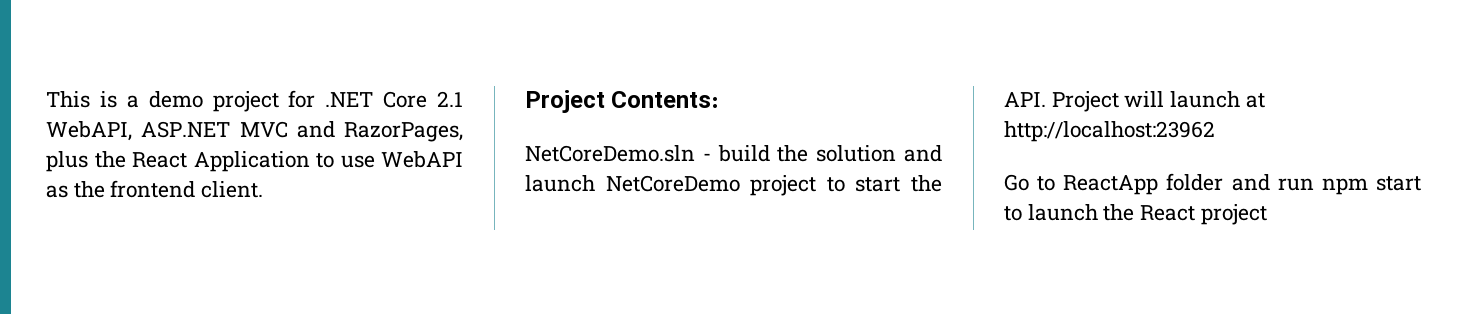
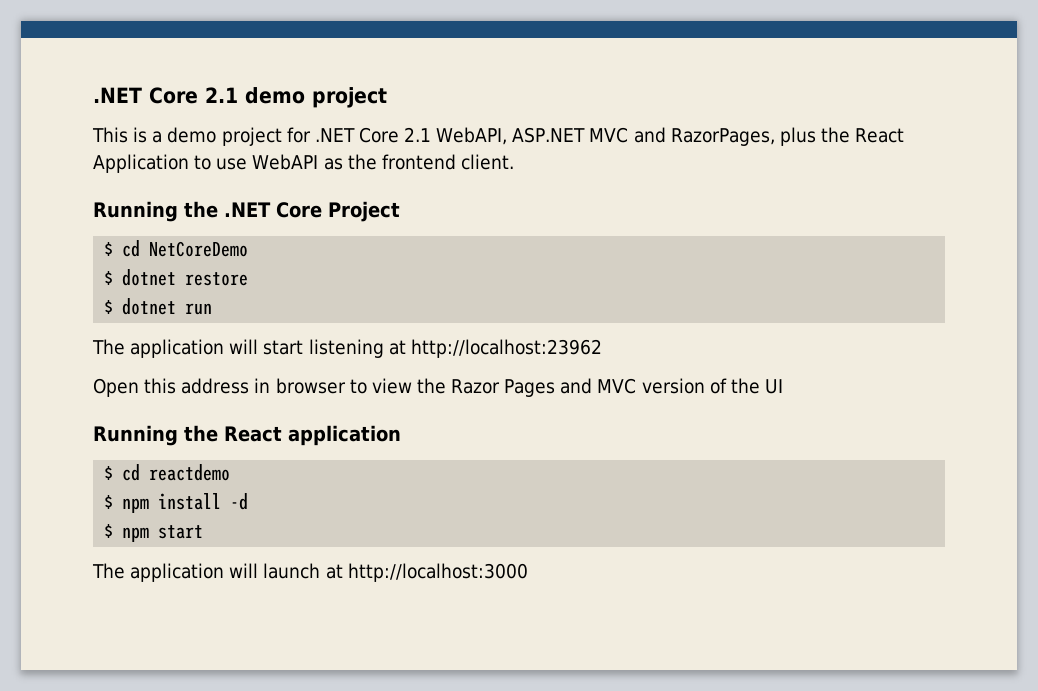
(46, 99) none -> [93,87,387,108] .NET Core 2.1 demo project //
[525,90,720,113] [525,145,942,162] [525,175,942,196] [1004,91,1265,112] [1004,121,1215,142] [1004,173,1421,195] [1004,204,1267,225] Project Contents: // NetCoreDemo.sln - build the solution and launch NetCoreDemo project to start the API. Project will launch at http://localhost:23962 // Go to ReactApp folder and run npm start to launch the React project -> [93,201,400,222] [104,240,249,257] [104,269,249,286] [104,298,213,315] [92,339,602,358] [93,378,783,397] [93,425,401,446] [104,464,231,481] [104,493,249,513] [104,524,204,542] [92,563,528,582] Running the .NET Core Project // $ cd NetCoreDemo // $ dotnet restore // $ dotnet run // The application will start listening at http://localhost:23962 // Open this address in browser to view the Razor Pages and MVC version of the UI // Running the React application // $ cd reactdemo // $ npm install -d // $ npm start // The application will launch at http://localhost:3000

